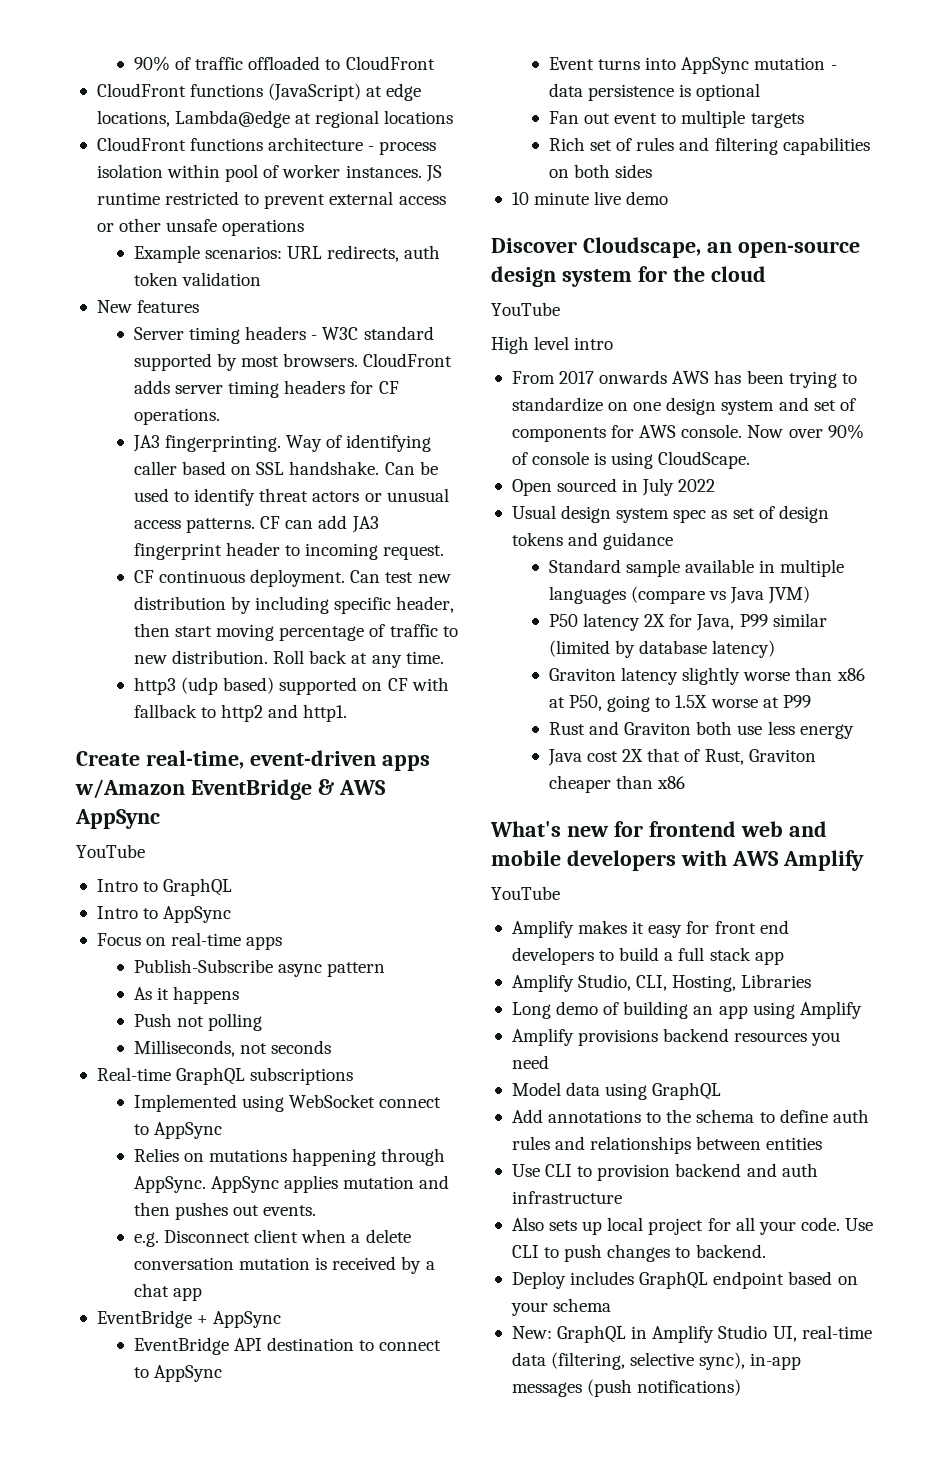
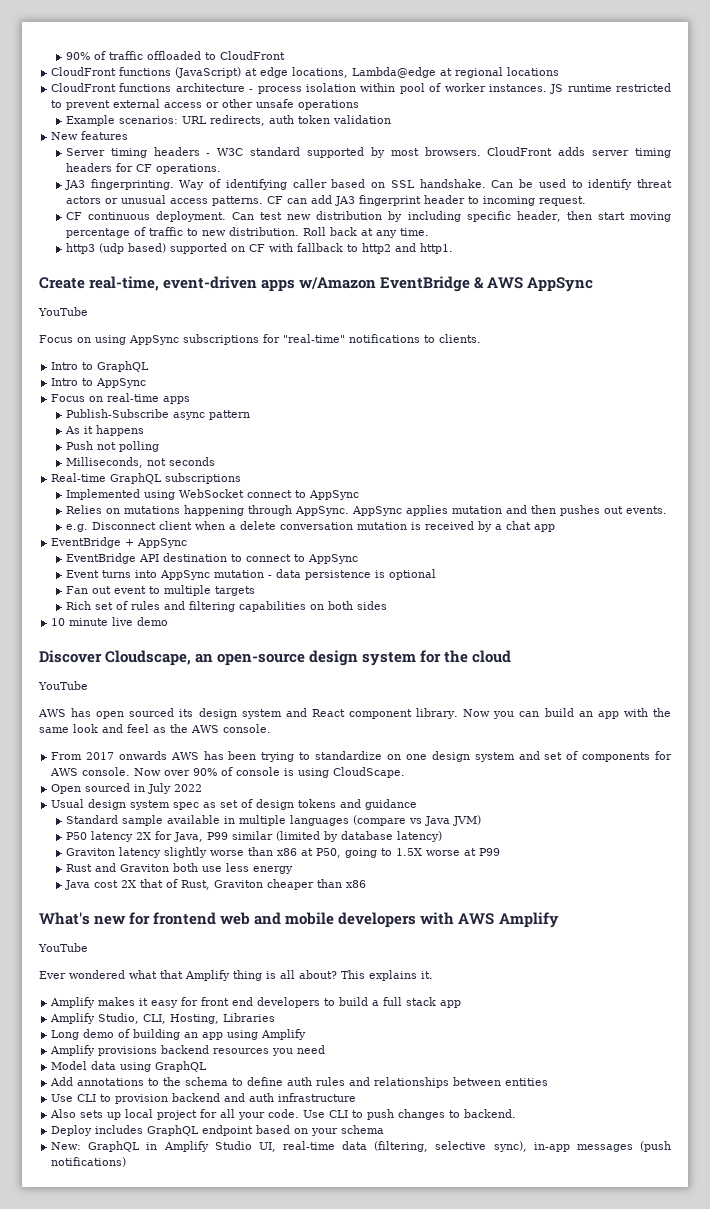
(145, 851) none -> [39,334,481,345] // Focus on using AppSync subscriptions for "real-time" notifications to clients.
[491,336,614,354] High level intro -> [38,708,671,719] [39,724,271,733] AWS has open sourced its design system and React component library. Now you can build an app with the same look and feel as the AWS console.
(560, 893) none -> [39,970,433,981] // Ever wondered what that Amplify thing is all about? This explains it.

